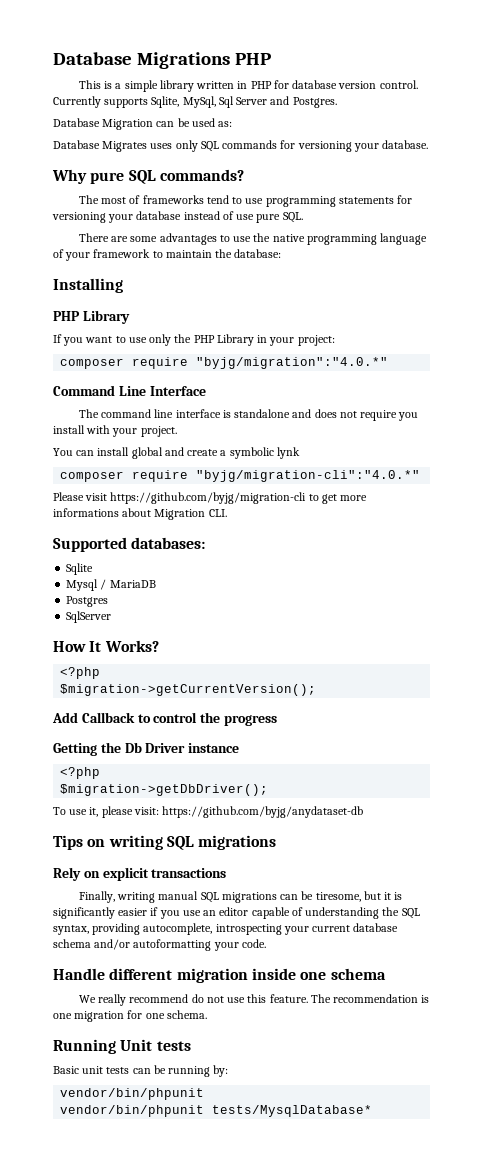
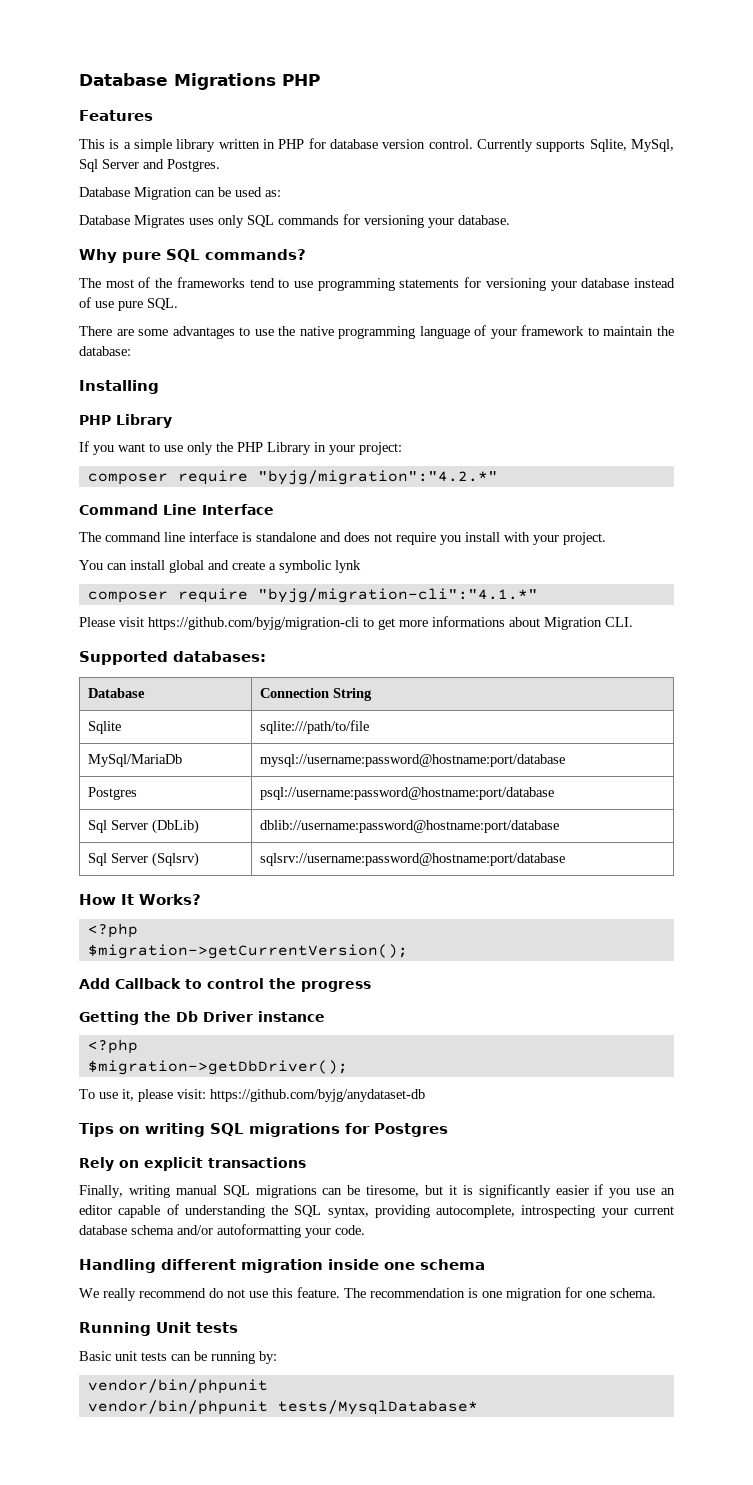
(271, 59) none -> [79,110,153,121] // Features
(141, 199) none -> [155,278,173,288] the
[196,357,389,369] "byjg/migration":"4.0.*" -> [257,470,498,485] "byjg/migration":"4.2.*"
[196,470,421,482] "byjg/migration-cli":"4.0.*" -> [257,588,538,603] "byjg/migration-cli":"4.1.*"
[66,563,94,575] [66,579,156,591] [66,596,109,607] [66,611,112,623] // Sqlite // Mysql / MariaDB // Postgres // SqlServer -> [88,688,146,698] [260,688,373,701] [88,721,122,734] [260,720,370,734] [88,754,183,767] [260,754,566,767] [88,787,138,800] [260,787,555,800] [88,819,200,834] [260,820,560,833] [88,852,200,867] [260,853,566,866] // Database | Connection String // Sqlite | sqlite:///path/to/file // MySql/MariaDb | mysql://username:password@hostname:port/database // Postgres | psql://username:password@hostname:port/database // Sql Server (DbLib) | dblib://username:password@hostname:port/database // Sql Server (Sqlsrv) | sqlsrv://username:password@hostname:port/database
(277, 842) none -> [345,1123,448,1137] for Postgres
[53,968,105,980] Handle -> [79,1259,156,1273] Handling

